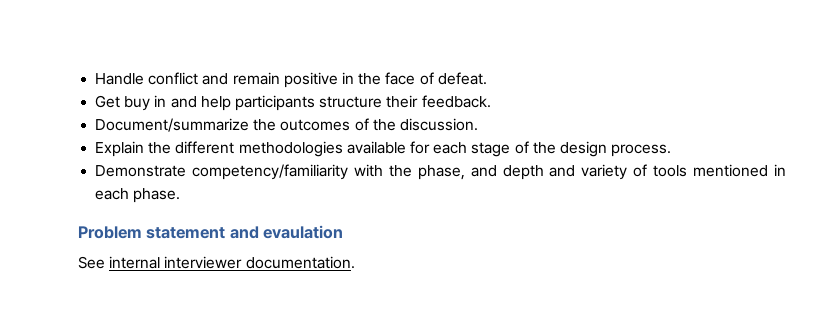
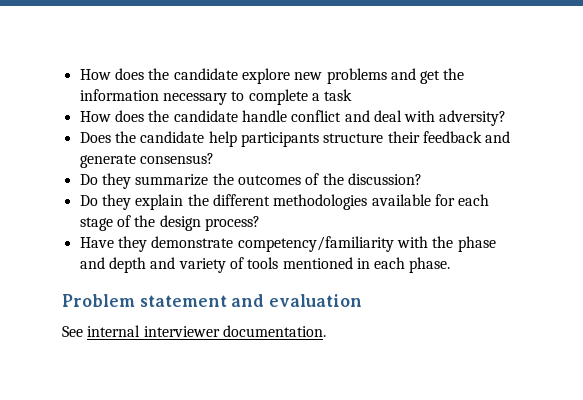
[95,72,487,88] [95,95,491,111] [95,118,478,132] [95,141,145,157] Handle conflict and remain positive in the face of defeat. // Get buy in and help participants structure their feedback. // Document/summarize the outcomes of the discussion. // Explain -> [79,68,465,84] [79,89,353,105] [79,110,507,126] [79,131,511,147] [79,153,214,168] [79,173,422,189] [79,194,184,210] How does the candidate explore new problems and get the information necessary to complete a task // How does the candidate handle conflict and deal with adversity? // Does the candidate help participants structure their feedback and generate consensus? // Do they summarize the outcomes of the discussion? // Do they explain
[611,144,672,157] [95,165,187,177] process. // Demonstrate -> [204,216,260,231] [79,236,234,252] process? // Have they demonstrate
[417,165,465,180] phase, -> [457,236,496,252] phase
[263,225,344,239] evaulation -> [269,294,363,307] evaluation

